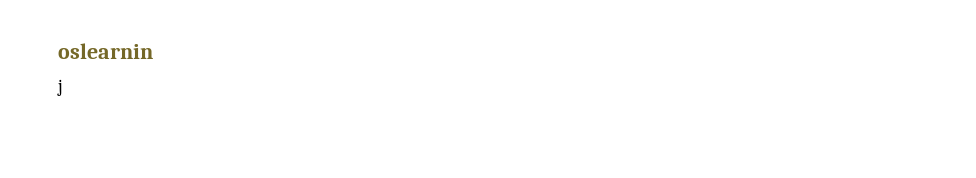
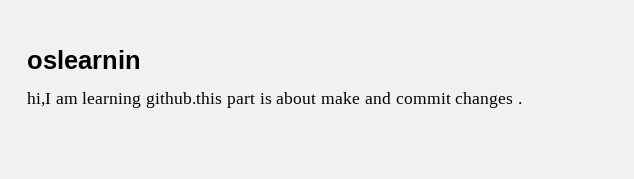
[57,79,63,96] j -> [27,92,522,108] hi,I am learning github.this part is about make and commit changes .

